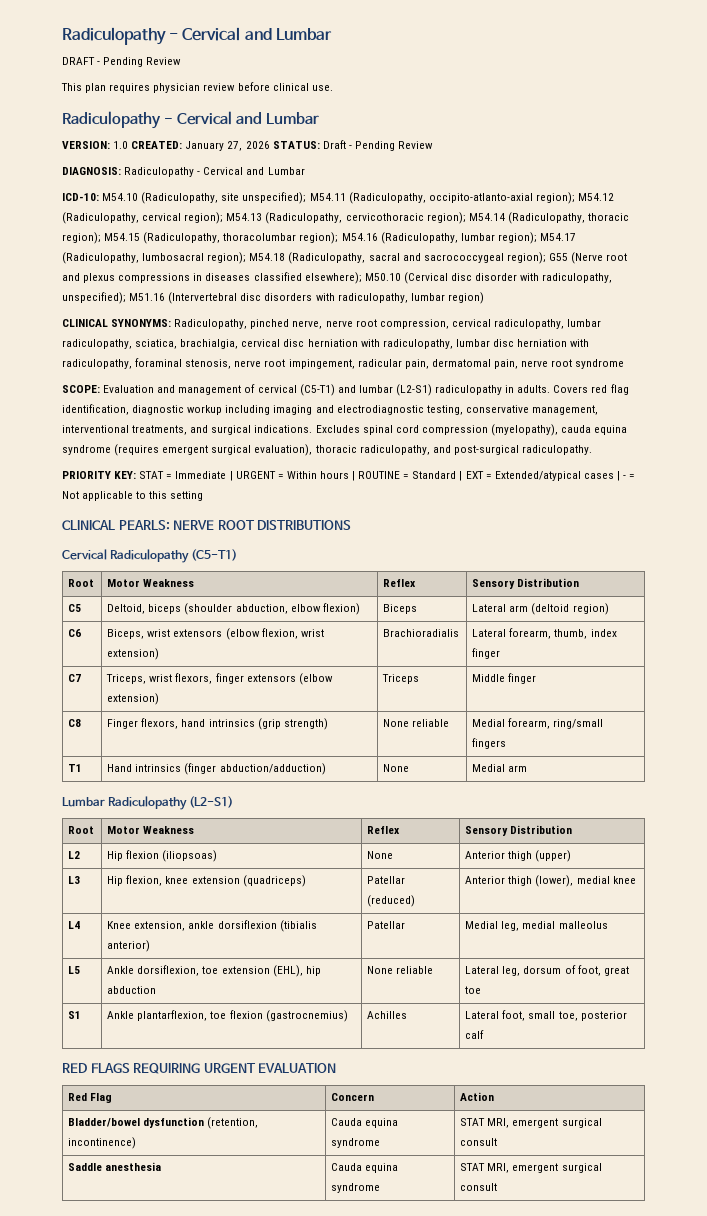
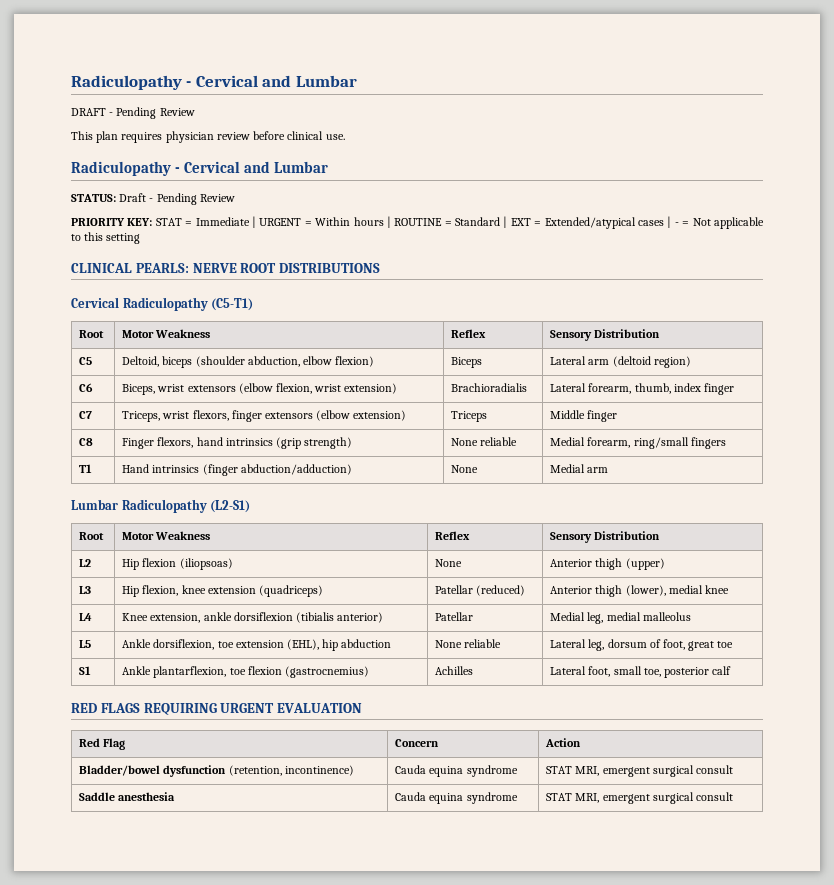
[62,141,270,151] VERSION: 1.0 CREATED: January 27, 2026 -> (329, 167) none
[62,167,305,177] [62,192,614,204] [62,212,629,224] [62,232,576,244] [62,252,628,264] [62,272,613,284] [62,292,484,304] [62,319,602,329] [62,339,590,349] [62,358,625,369] [62,384,629,396] [62,404,598,415] [62,424,628,436] [62,444,592,456] // DIAGNOSIS: Radiculopathy - Cervical and Lumbar // ICD-10: M54.10 (Radiculopathy, site unspecified); M54.11 (Radiculopathy, occipito-atlanto-axial region); M54.12 (Radiculopathy, cervical region); M54.13 (Radiculopathy, cervicothoracic region); M54.14 (Radiculopathy, thoracic region); M54.15 (Radiculopathy, thoracolumbar region); M54.16 (Radiculopathy, lumbar region); M54.17 (Radiculopathy, lumbosacral region); M54.18 (Radiculopathy, sacral and sacrococcygeal region); G55 (Nerve root and plexus compressions in diseases classified elsewhere); M50.10 (Cervical disc disorder with radiculopathy, unspecified); M51.16 (Intervertebral disc disorders with radiculopathy, lumbar region) // CLINICAL SYNONYMS: Radiculopathy, pinched nerve, nerve root compression, cervical radiculopathy, lumbar radiculopathy, sciatica, brachialgia, cervical disc herniation with radiculopathy, lumbar disc herniation with radiculopathy, foraminal stenosis, nerve root impingement, radicular pain, dermatomal pain, nerve root syndrome // SCOPE: Evaluation and management of cervical (C5-T1) and lumbar (L2-S1) radiculopathy in adults. Covers red flag identification, diagnostic workup including imaging and electrodiagnostic testing, conservative management, interventional treatments, and surgical indications. Excludes spinal cord compression (myelopathy), cauda equina syndrome (requires emergent surgical evaluation), thoracic radiculopathy, and post-surgical radiculopathy. -> (235, 198) none

